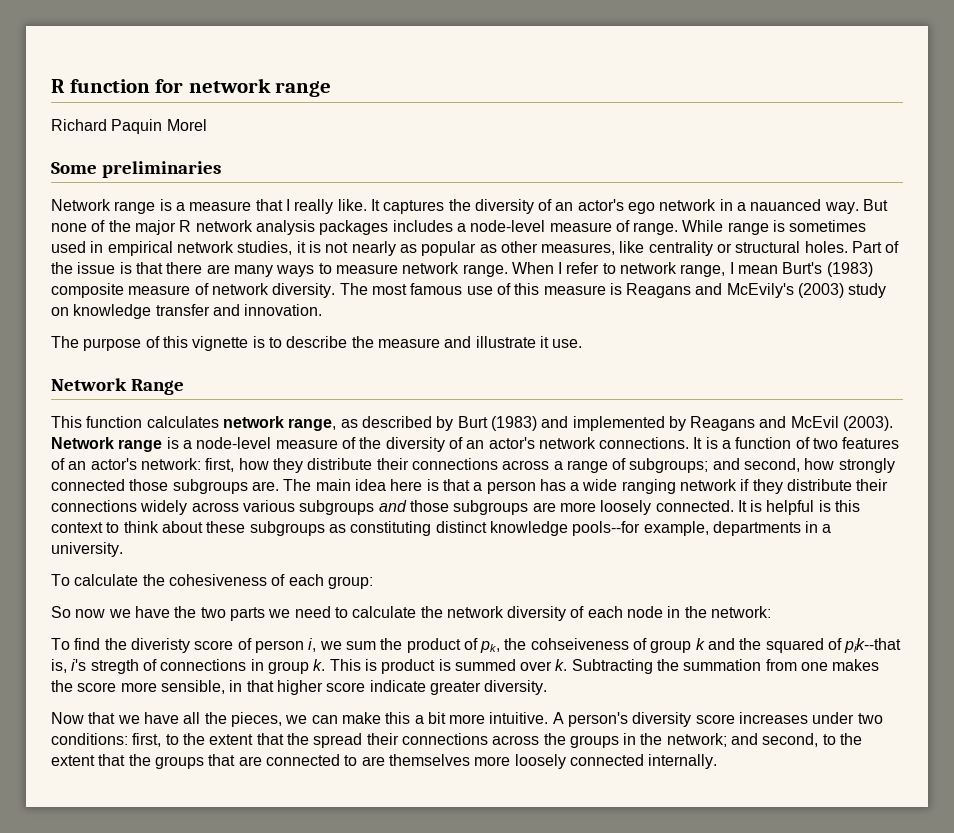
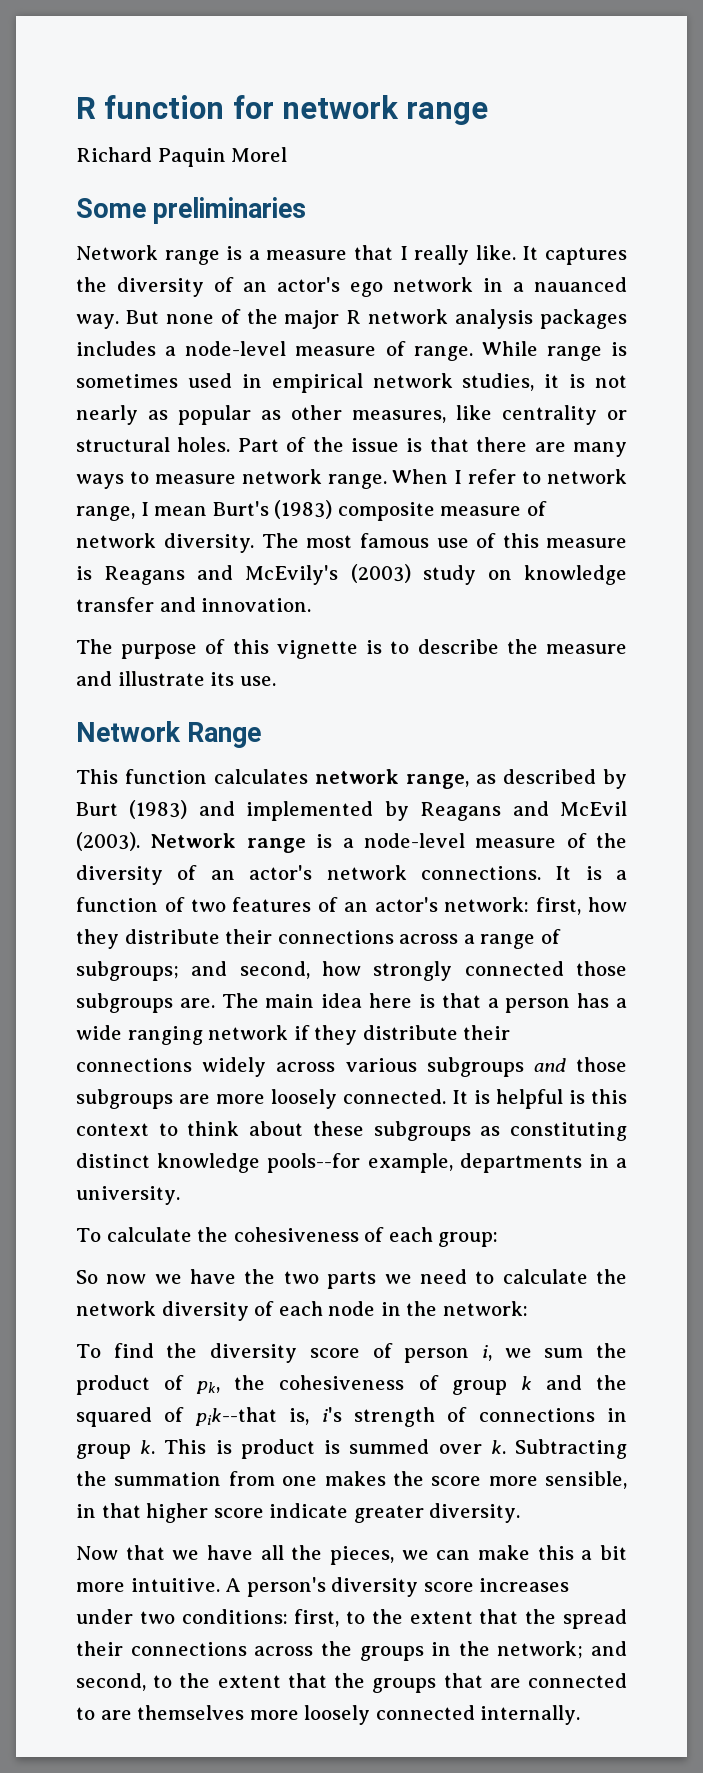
[539,336,549,348] it -> [210,672,235,686] its
[130,638,190,653] diveristy -> [210,1343,298,1363] diversity
[530,638,629,650] cohseiveness -> [279,1375,405,1390] cohesiveness
[90,659,139,674] stregth -> [353,1407,435,1427] strength

